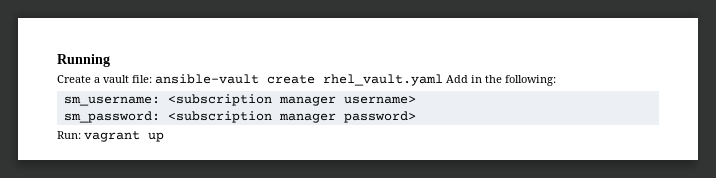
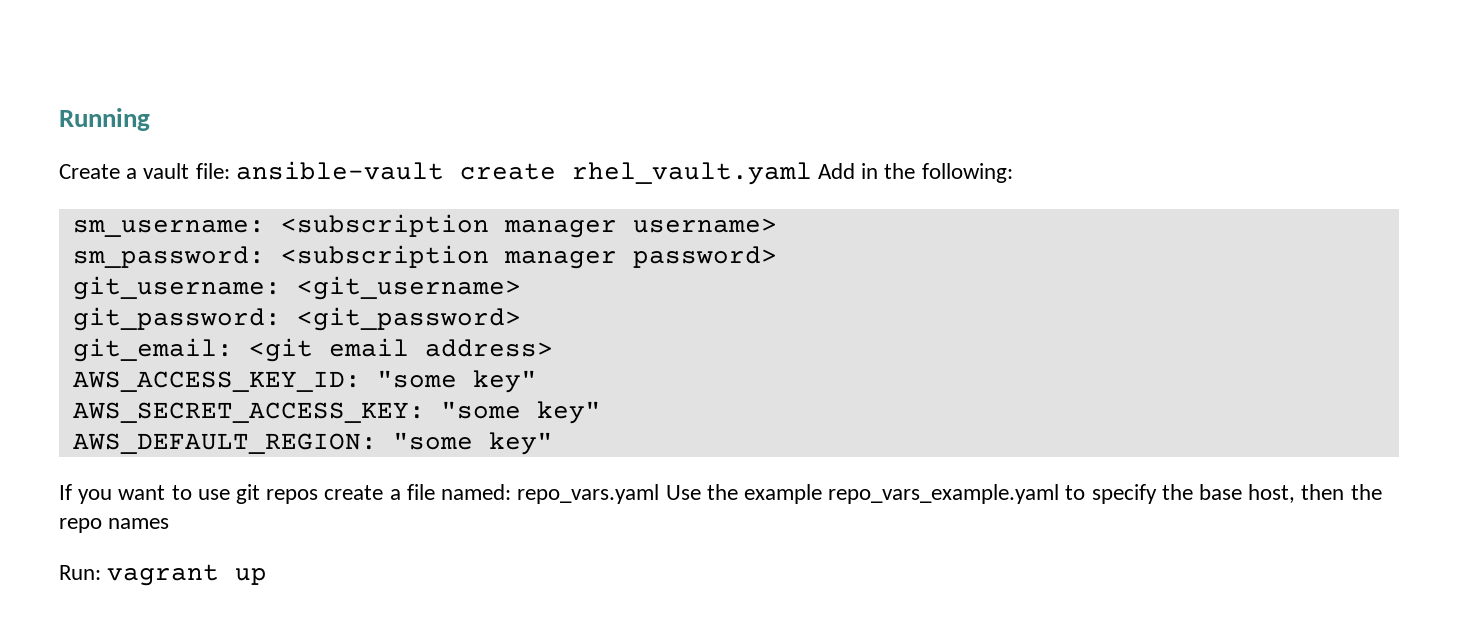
(416, 117) none -> [72,276,521,300] [72,307,521,331] [72,338,553,362] [72,370,537,393] [72,401,601,424] [72,432,553,455] [59,484,1382,504] [59,518,170,533] // git_username: <git_username> // git_password: <git_password> // git_email: <git email address> // AWS_ACCESS_KEY_ID: "some key" // AWS_SECRET_ACCESS_KEY: "some key" // AWS_DEFAULT_REGION: "some key" // If you want to use git repos create a file named: repo_vars.yaml Use the example repo_vars_example.yaml to specify the base host, then the repo names

